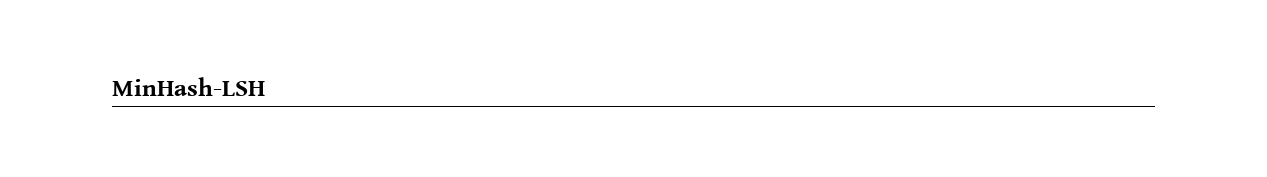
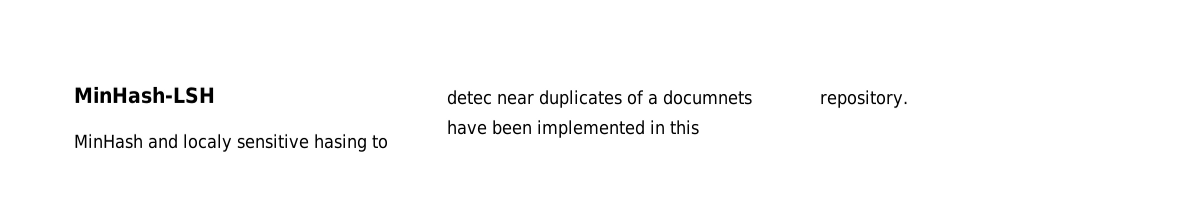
(265, 86) none -> [73,133,388,152] [447,89,753,109] [446,119,699,139] [819,90,909,109] // MinHash and localy sensitive hasing to detec near duplicates of a documnets have been implemented in this repository.

